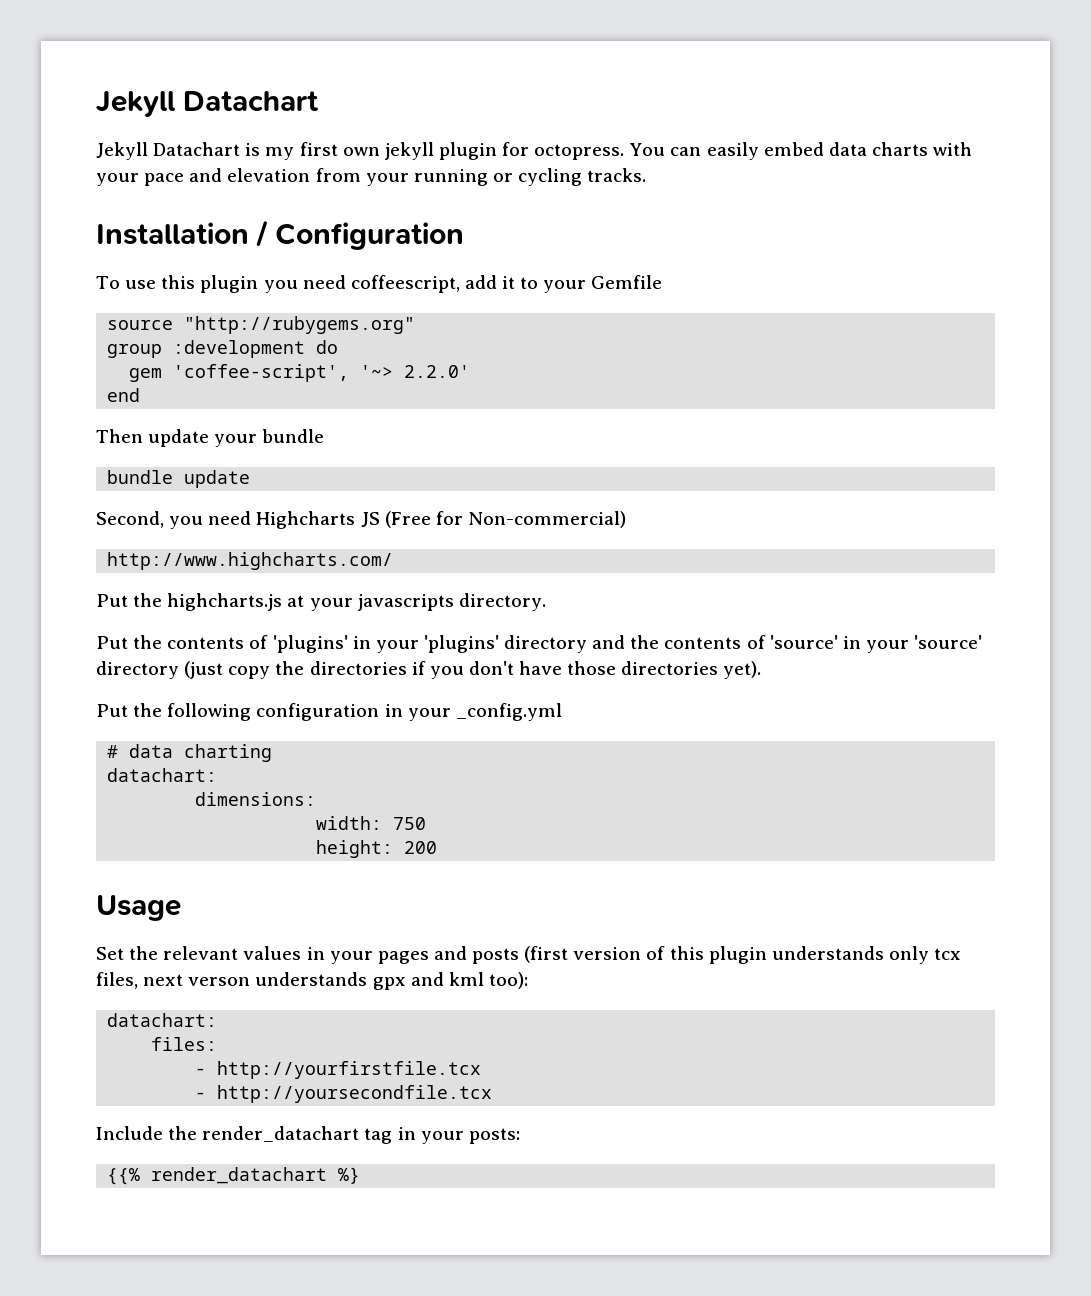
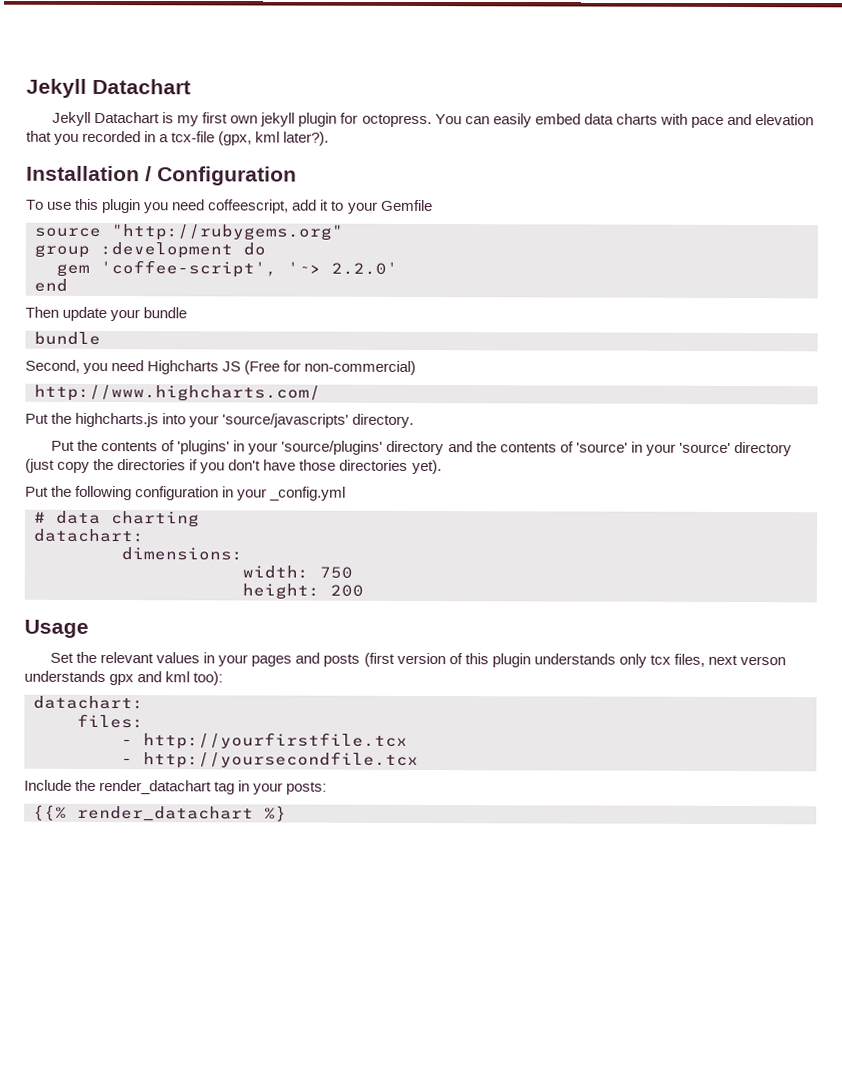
[96,173,139,186] your -> (688, 119) none
[315,168,647,186] from your running or cycling tracks. -> [26,130,330,146] that you recorded in a tcx-file (gpx, kml later?).
[184,470,251,488] update -> (101, 338) none
[467,511,626,528] Non-commercial) -> [304,360,417,375] non-commercial)
[287,594,454,611] at your javascripts -> [162,413,350,428] into your 'source/javascripts'
[423,635,499,653] 'plugins' -> [281,440,384,455] 'source/plugins'

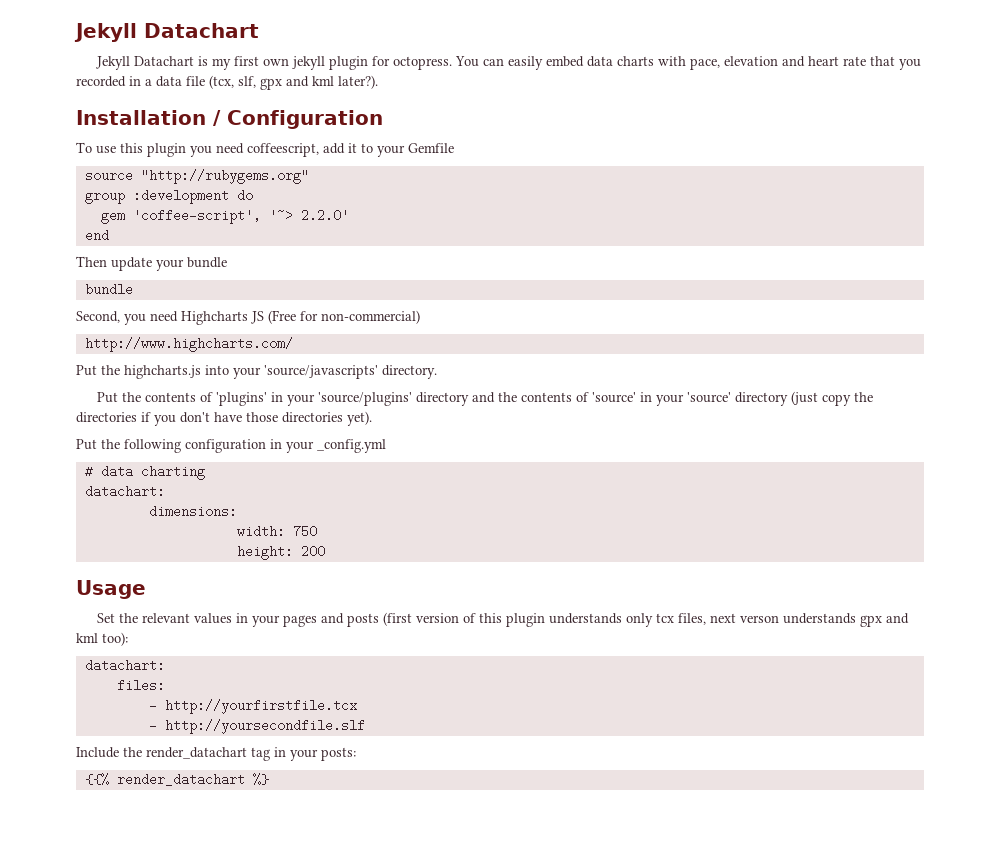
[690,113,815,128] pace and elevation -> [690,56,867,70] pace, elevation and heart rate
[171,131,253,146] tcx-file (gpx, -> [156,75,309,90] data file (tcx, slf, gpx and
[143,751,419,769] http://yoursecondfile.tcx -> [164,719,365,734] http://yoursecondfile.slf

